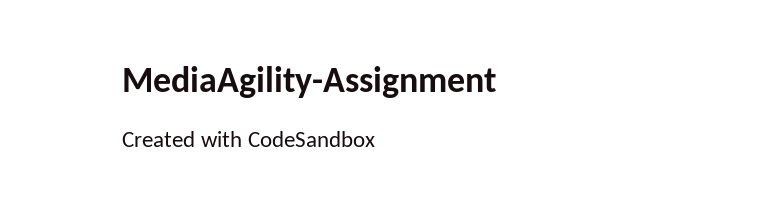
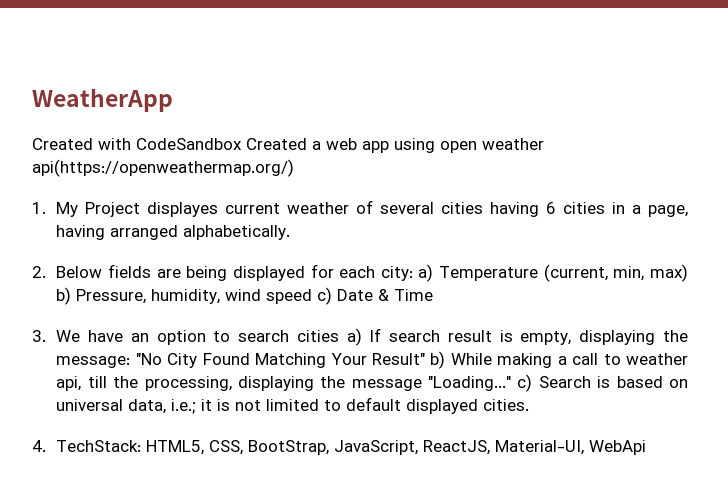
[122,66,496,98] MediaAgility-Assignment -> [32,88,173,112] WeatherApp
(376, 139) none -> [246,138,544,153] [32,159,294,177] [32,200,688,217] [56,225,291,240] [32,264,688,282] [56,287,434,305] [32,328,688,346] [56,351,688,369] [56,374,689,392] [56,397,530,414] [32,440,647,455] Created a web app using open weather api(https://openweathermap.org/) // 1. My Project displayes current weather of several cities having 6 cities in a page, having arranged alphabetically. // 2. Below fields are being displayed for each city: a) Temperature (current, min, max) b) Pressure, humidity, wind speed c) Date & Time // 3. We have an option to search cities a) If search result is empty, displaying the message: "No City Found Matching Your Result" b) While making a call to weather api, till the processing, displaying the message "Loading..." c) Search is based on universal data, i.e.; it is not limited to default displayed cities. // 4. TechStack: HTML5, CSS, BootStrap, JavaScript, ReactJS, Material-UI, WebApi

